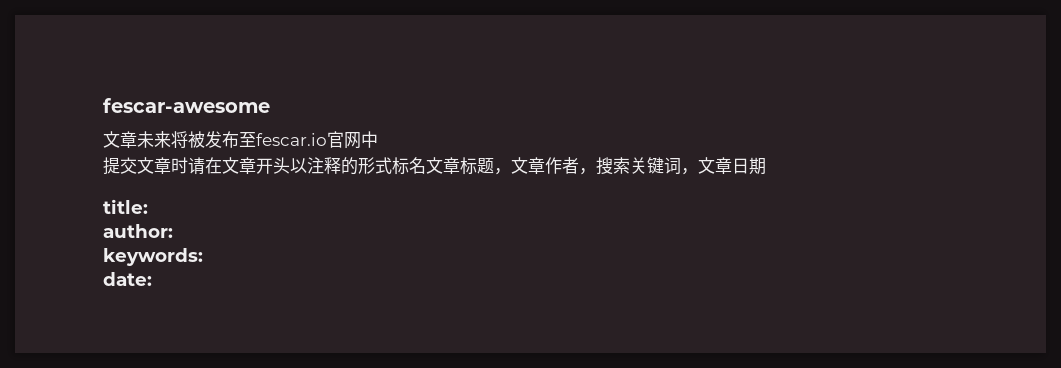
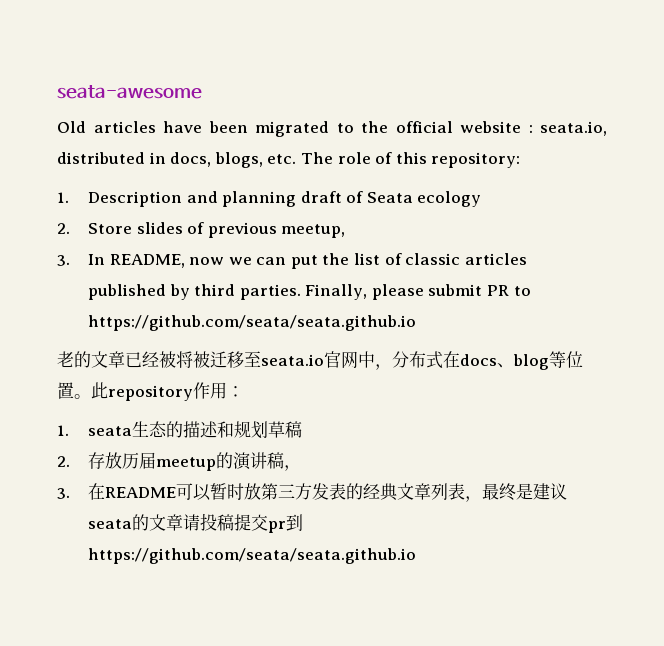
[103,98,270,113] [103,131,378,149] [103,157,766,175] [103,199,148,214] [103,224,173,238] [103,248,203,266] [103,272,152,286] fescar-awesome // 文章未来将被发布至fescar.io官网中 // 提交文章时请在文章开头以注释的形式标名文章标题，文章作者，搜索关键词，文章日期 // title: // author: // keywords: // date: -> [57,85,202,99] [57,121,607,137] [57,152,521,168] [57,191,482,207] [57,222,346,238] [57,253,527,269] [87,284,531,300] [87,315,416,331] [57,351,583,370] [57,382,244,401] [57,421,302,439] [57,452,301,471] [57,483,567,502] [87,513,303,533] [87,548,416,564] seata-awesome // Old articles have been migrated to the official website : seata.io, distributed in docs, blogs, etc. The role of this repository: // 1. Description and planning draft of Seata ecology // 2. Store slides of previous meetup, // 3. In README, now we can put the list of classic articles published by third parties. Finally, please submit PR to https://github.com/seata/seata.github.io // 老的文章已经被将被迁移至seata.io官网中，分布式在docs、blog等位置。此repository作用： // 1. seata生态的描述和规划草稿 // 2.存放历届meetup的演讲稿， // 3.在README可以暂时放第三方发表的经典文章列表，最终是建议seata的文章请投稿提交pr到https://github.com/seata/seata.github.io

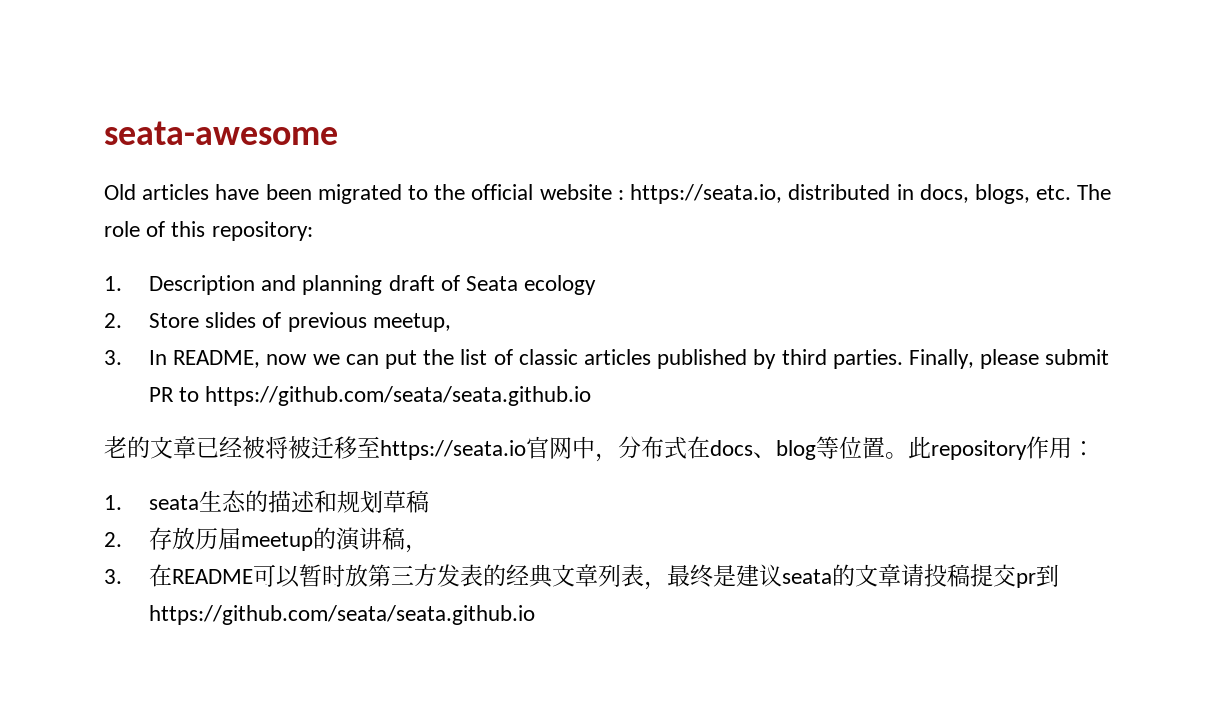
[540,121,607,136] seata.io, -> [630,184,783,204] https://seata.io,
[261,354,324,366] seata.io -> [380,440,526,460] https://seata.io

